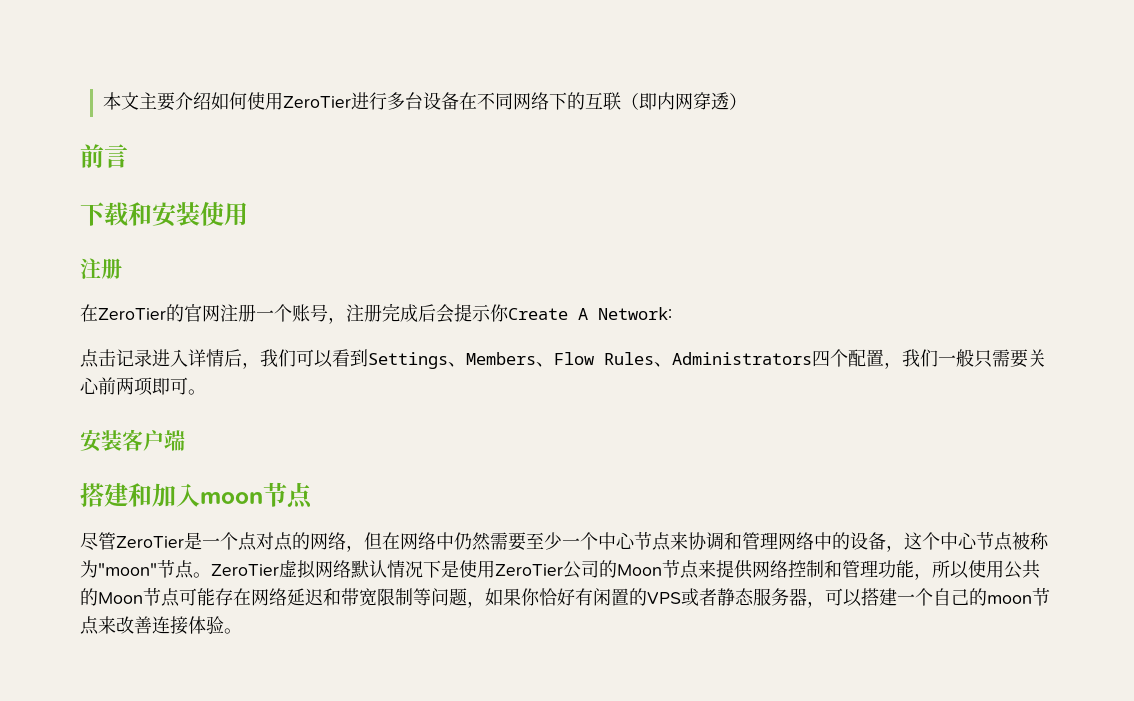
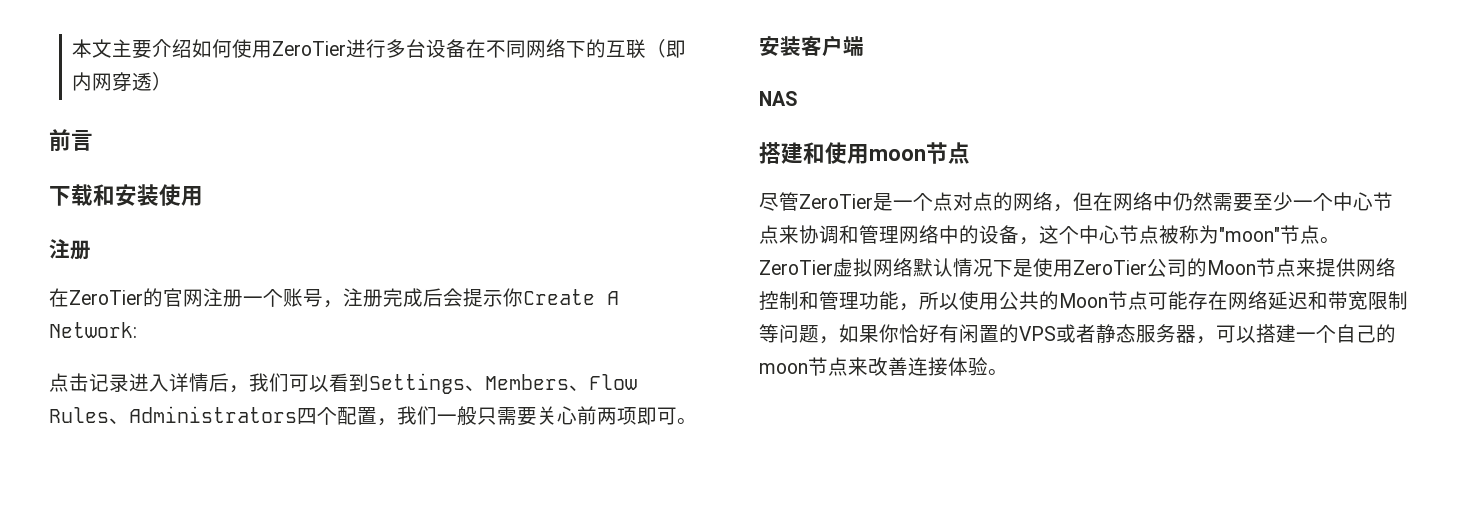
(185, 440) none -> [759,91,797,106] // NAS
[152,483,200,507] 加入 -> [825,142,869,164] 使用

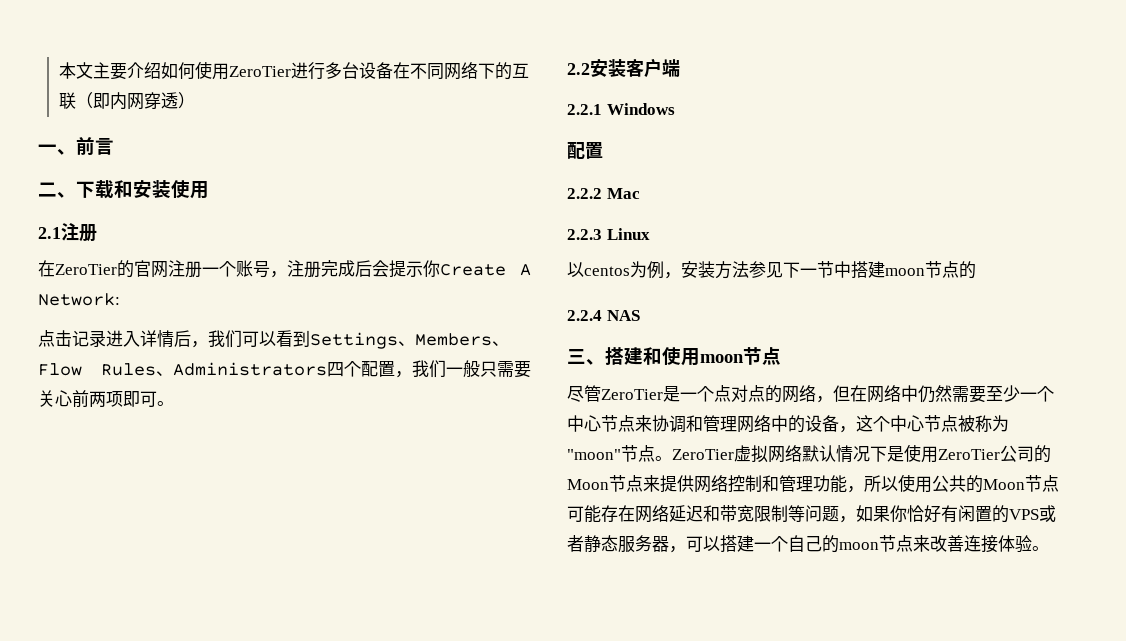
(173, 81) none -> [38,144,76,155] 一、
(93, 140) none -> [38,182,76,198] 二、
(203, 196) none -> [38,227,61,239] 2.1
(697, 421) none -> [567,63,590,75] 2.2
(864, 46) none -> [567,103,675,115] [567,142,603,159] [567,188,640,199] [567,228,650,240] [567,261,976,279] [567,310,602,321] 2.2.1 Windows // 配置 // 2.2.2 Mac // 2.2.3 Linux // 以centos为例，安装方法参见下一节中搭建moon节点的 // 2.2.4
(797, 98) none -> [567,349,605,365] 三、

